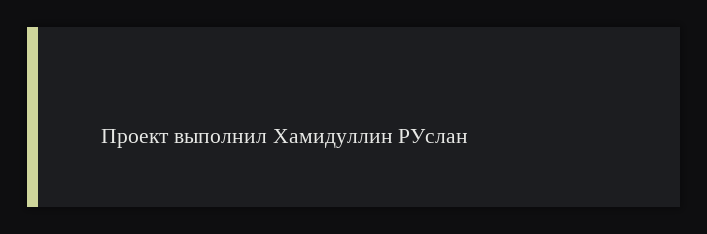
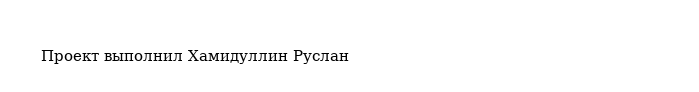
[398,129,469,143] РУслан -> [293,50,349,64] Руслан

